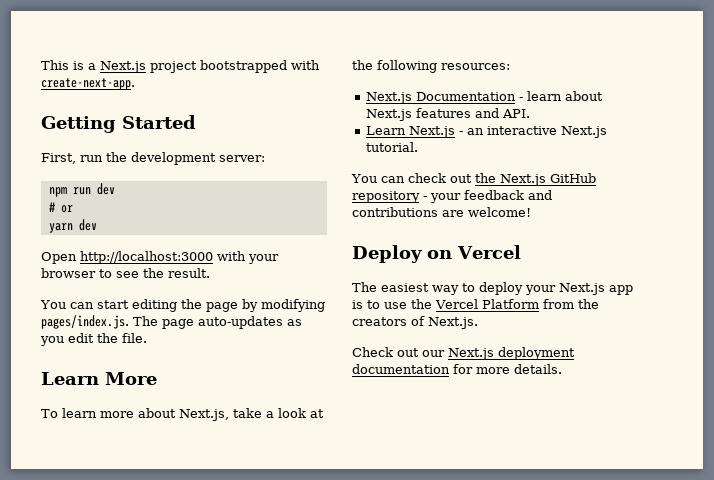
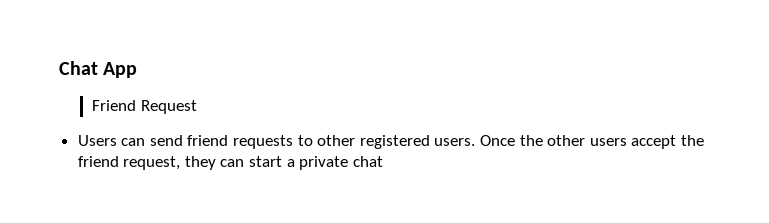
[41,60,320,73] [41,78,135,90] [41,115,196,133] [41,152,265,165] [48,183,115,197] [48,202,73,213] [48,219,97,233] [41,251,279,264] [41,268,210,278] [40,299,325,312] [41,315,302,329] [40,333,147,346] [41,372,157,385] [41,408,324,421] [352,60,510,73] [366,91,604,104] [366,108,531,121] [366,126,608,138] [366,142,419,152] [351,173,596,186] [352,190,552,203] [352,207,531,217] [352,245,521,263] [352,282,633,295] [352,299,599,309] [352,316,478,329] [352,347,575,360] [352,364,562,374] This is a Next.js project bootstrapped with create-next-app. // Getting Started // First, run the development server: // npm run dev // # or // yarn dev // Open http://localhost:3000 with your browser to see the result. // You can start editing the page by modifying pages/index.js. The page auto-updates as you edit the file. // Learn More // To learn more about Next.js, take a look at the following resources: // Next.js Documentation - learn about Next.js features and API. // Learn Next.js - an interactive Next.js tutorial. // You can check out the Next.js GitHub repository - your feedback and contributions are welcome! // Deploy on Vercel // The easiest way to deploy your Next.js app is to use the Vercel Platform from the creators of Next.js. // Check out our Next.js deployment documentation for more details. -> [59,61,138,78] [91,100,197,114] [77,135,704,149] [77,156,383,170] Chat App // Friend Request // Users can send friend requests to other registered users. Once the other users accept the friend request, they can start a private chat

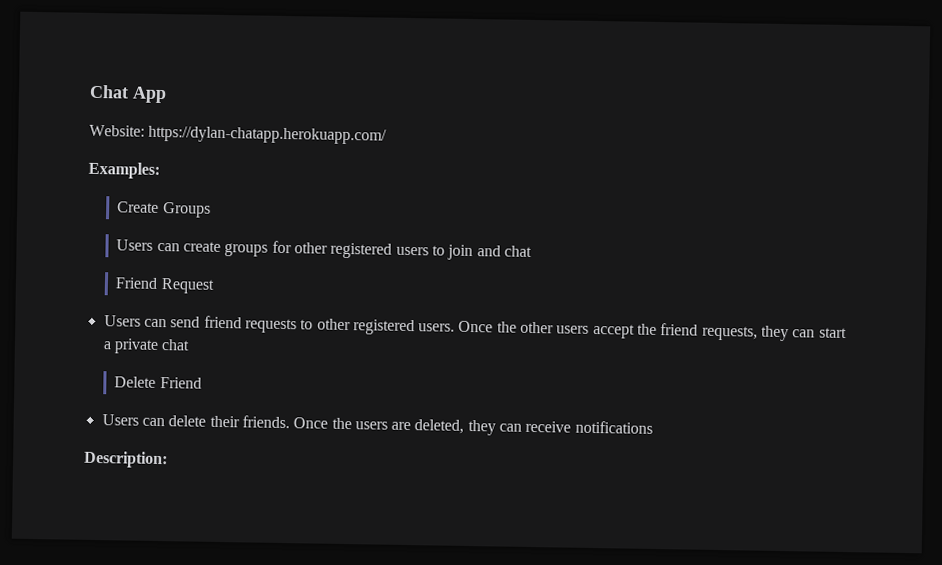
(138, 70) none -> [89,124,388,145] [88,161,160,179] [117,201,211,218] [116,239,532,261] // Website: https://dylan-chatapp.herokuapp.com/ // Examples: // Create Groups // Users can create groups for other registered users to join and chat
[123,156,181,170] request, -> [701,325,758,341] requests,
(383, 161) none -> [114,376,202,389] [101,414,653,436] [83,450,168,469] // Delete Friend // Users can delete their friends. Once the users are deleted, they can receive notifications // Description:

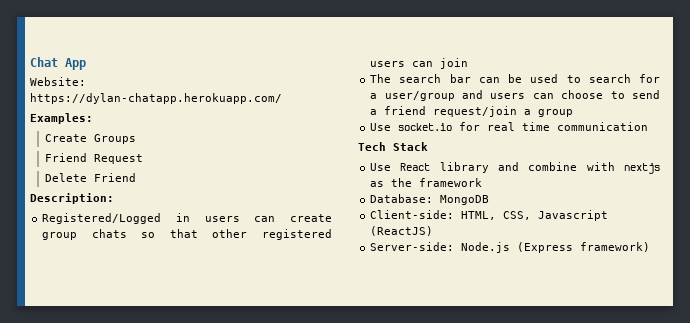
[116,239,532,261] [115,277,215,294] [103,315,847,342] [102,338,191,354] [114,376,202,389] [101,414,653,436] [83,450,168,469] Users can create groups for other registered users to join and chat // Friend Request // Users can send friend requests to other registered users. Once the other users accept the friend requests, they can start a private chat // Delete Friend // Users can delete their friends. Once the users are deleted, they can receive notifications // Description: -> [45,153,144,164] [45,173,137,182] [30,193,114,204] [42,213,332,224] [42,229,332,240] [370,58,469,69] [370,74,660,83] [370,90,660,101] [370,106,574,117] [370,122,649,131] [358,142,428,151] [370,162,660,174] [370,178,483,187] [370,194,490,205] [370,210,609,221] [370,226,434,236] [370,242,651,253] Friend Request // Delete Friend // Description: // Registered/Logged in users can create group chats so that other registered users can join // The search bar can be used to search for a user/group and users can choose to send a friend request/join a group // Use socket.io for real time communication // Tech Stack // Use React library and combine with nextjs as the framework // Database: MongoDB // Client-side: HTML, CSS, Javascript (ReactJS) // Server-side: Node.js (Express framework)

